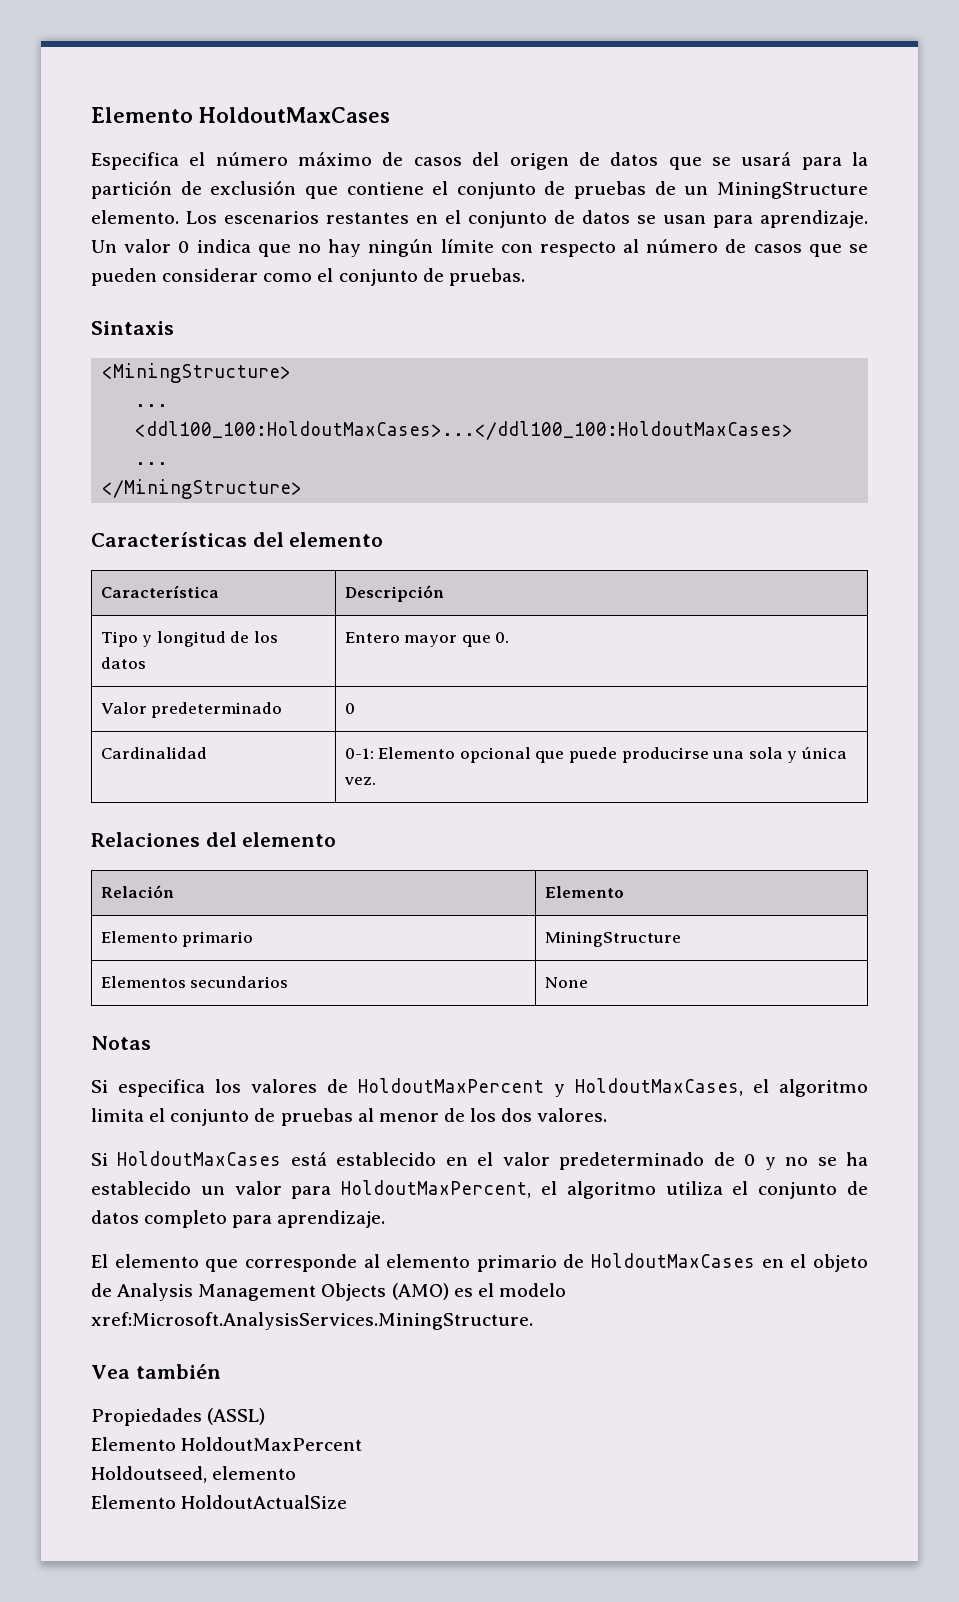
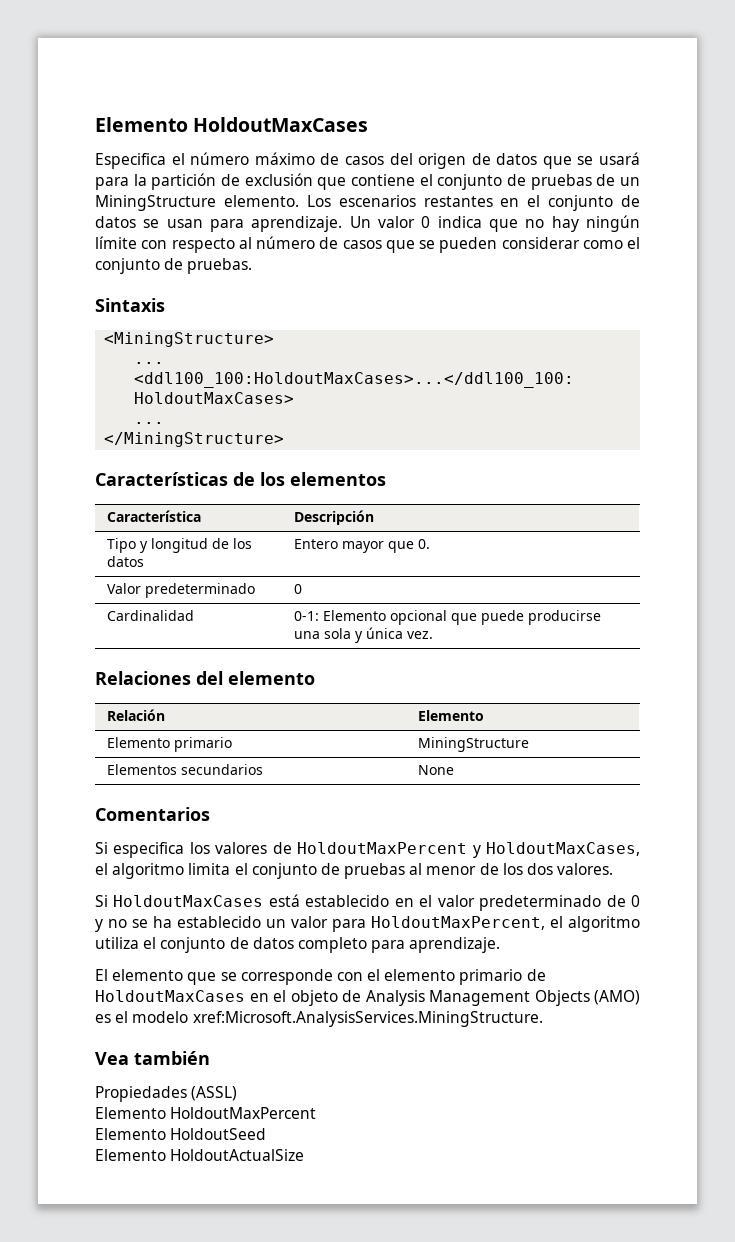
[252,532,384,547] del elemento -> [233,472,386,486] de los elementos
[91,1036,151,1050] Notas -> [95,807,210,821] Comentarios
[244,1254,380,1272] corresponde al -> [220,969,381,985] se corresponde con el
[91,1466,297,1483] Holdoutseed, elemento -> [95,1128,267,1140] Elemento HoldoutSeed

